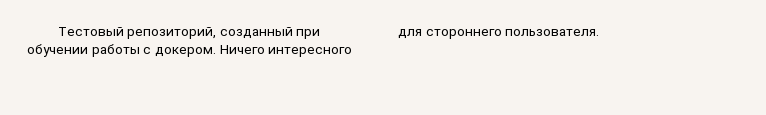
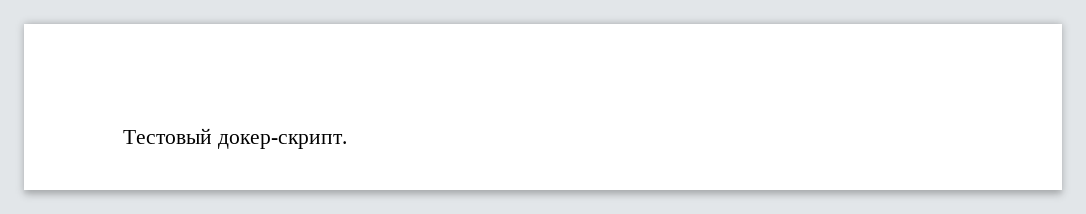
[127,27,321,39] [27,44,353,57] [398,29,600,39] репозиторий, созданный при обучении работы с докером. Ничего интересного для стороннего пользователя. -> [217,134,347,149] докер-скрипт.

